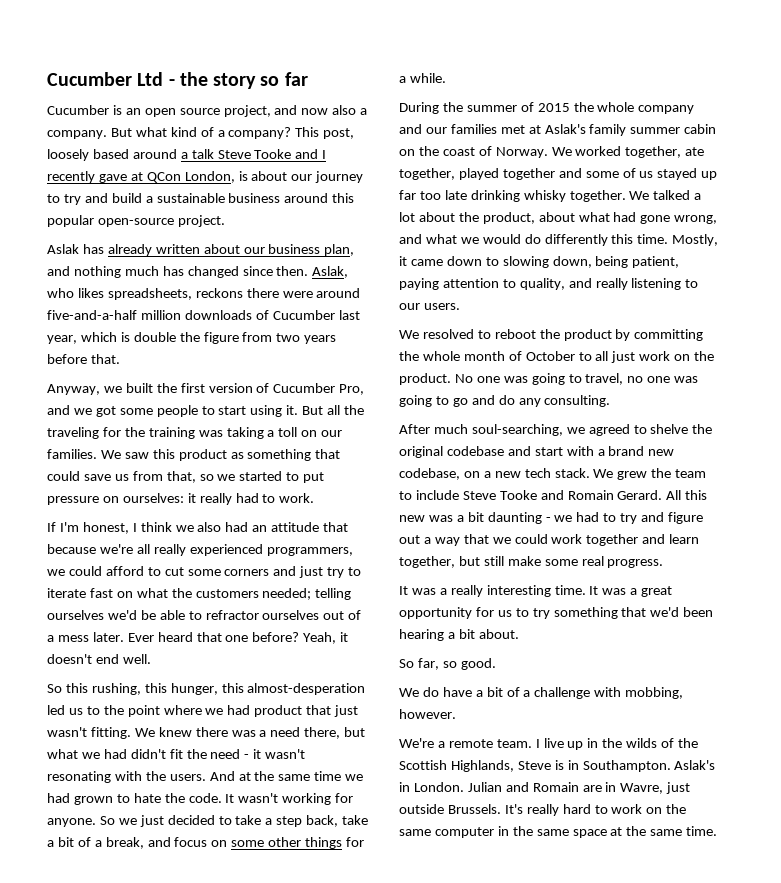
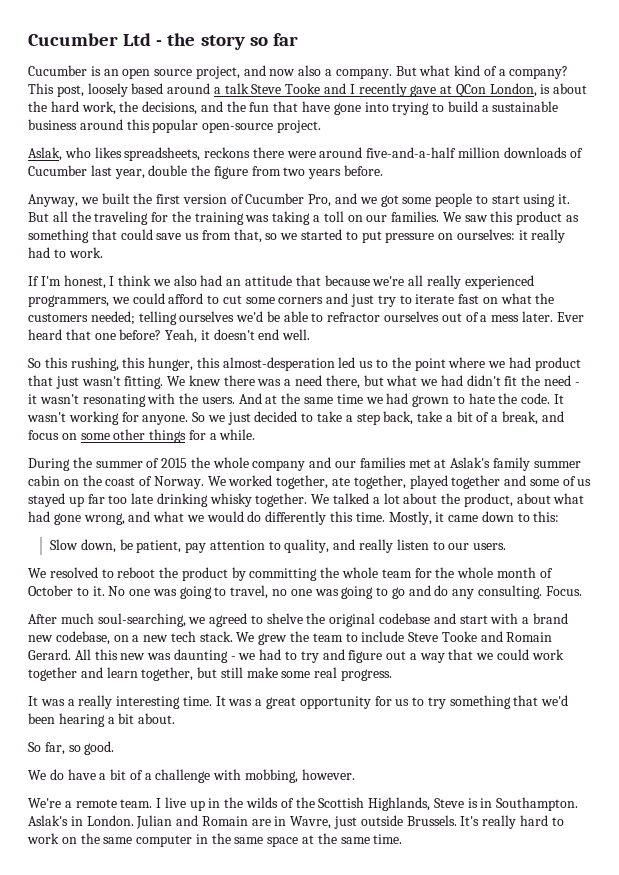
[291,171,364,183] [47,193,108,205] our journey to try and -> [28,101,445,115] the hard work, the decisions, and the fun that have gone into trying to
[47,244,355,256] [47,266,309,278] Aslak has already written about our business plan, and nothing much has changed since then. -> (321, 126) none
[80,332,130,342] which is -> (145, 174) none
[47,354,120,364] before that. -> [344,165,384,176] before.
[502,256,680,268] [399,278,439,290] slowing down, being patient, paying -> [533,511,560,522] [49,539,207,553] this: // Slow down, be patient, pay
[631,278,682,290] listening -> [396,539,429,550] listen
[463,351,715,363] [399,373,451,385] month of October to all just work on the product. -> [381,567,553,578] [28,585,105,596] team for the whole month of October to it.
(611, 401) none -> [545,586,582,596] Focus.
[456,512,484,522] a bit -> (172, 656) none

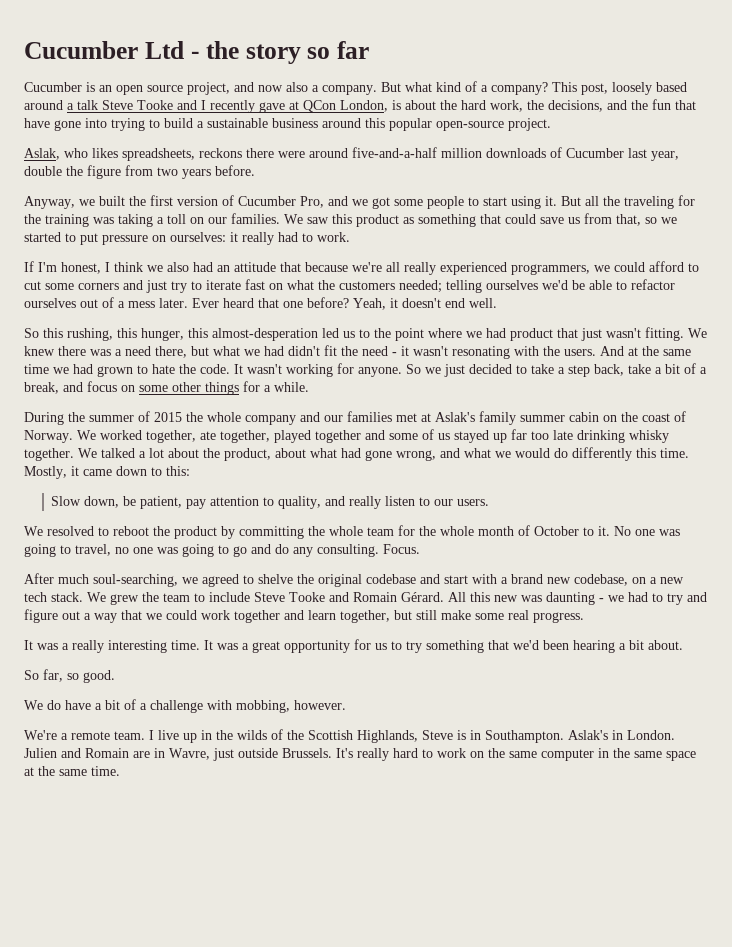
[327,312,381,322] refractor -> [631,279,675,290] refactor
[28,649,71,660] Gerard. -> [401,592,444,602] Gérard.
[136,815,173,829] Julian -> [24,748,57,758] Julien

